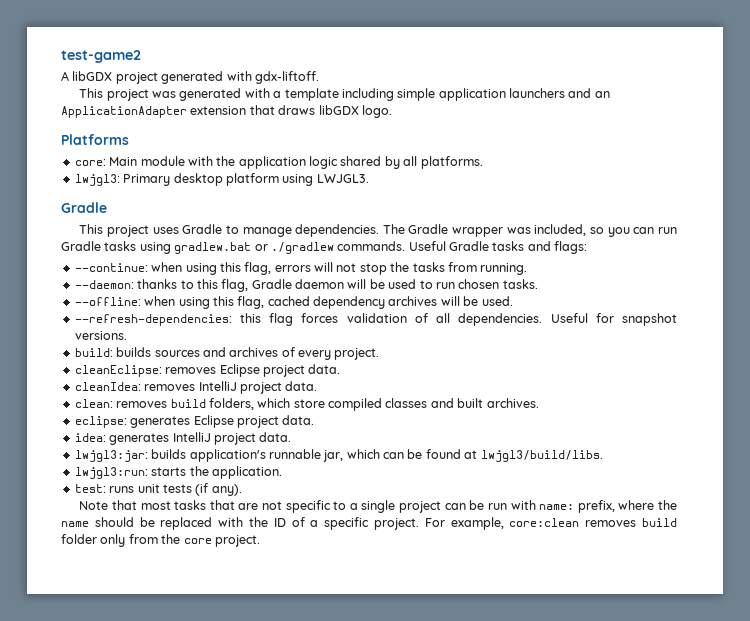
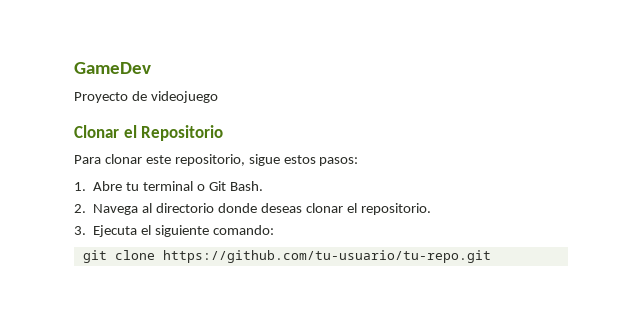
[61,50,141,63] [61,71,319,84] [79,88,610,101] [61,105,392,118] [61,134,129,145] [74,156,483,169] [74,173,369,186] [61,202,107,213] [79,224,677,237] [61,241,588,254] [74,262,528,275] [74,279,538,292] [74,296,513,309] [74,313,678,326] [74,331,127,340] [74,347,380,360] [74,364,341,377] [74,381,318,394] [74,398,539,411] [74,415,315,428] [74,432,292,445] [74,449,603,462] [74,466,282,479] [74,483,242,496] [79,500,677,513] [61,517,677,530] [61,534,260,547] test-game2 // A libGDX project generated with gdx-liftoff. // This project was generated with a template including simple application launchers and an ApplicationAdapter extension that draws libGDX logo. // Platforms // core: Main module with the application logic shared by all platforms. // lwjgl3: Primary desktop platform using LWJGL3. // Gradle // This project uses Gradle to manage dependencies. The Gradle wrapper was included, so you can run Gradle tasks using gradlew.bat or ./gradlew commands. Useful Gradle tasks and flags: // --continue: when using this flag, errors will not stop the tasks from running. // --daemon: thanks to this flag, Gradle daemon will be used to run chosen tasks. // --offline: when using this flag, cached dependency archives will be used. // --refresh-dependencies: this flag forces validation of all dependencies. Useful for snapshot versions. // build: builds sources and archives of every project. // cleanEclipse: removes Eclipse project data. // cleanIdea: removes IntelliJ project data. // clean: removes build folders, which store compiled classes and built archives. // eclipse: generates Eclipse project data. // idea: generates IntelliJ project data. // lwjgl3:jar: builds application's runnable jar, which can be found at lwjgl3/build/libs. // lwjgl3:run: starts the application. // test: runs unit tests (if any). // Note that most tasks that are not specific to a single project can be run with name: prefix, where the name should be replaced with the ID of a specific project. For example, core:clean removes build folder only from the core project. -> [74,62,151,74] [74,91,218,103] [74,125,224,141] [74,154,359,166] [74,181,263,191] [74,203,431,215] [74,225,274,237] [82,250,491,263] GameDev // Proyecto de videojuego // Clonar el Repositorio // Para clonar este repositorio, sigue estos pasos: // 1. Abre tu terminal o Git Bash. // 2. Navega al directorio donde deseas clonar el repositorio. // 3. Ejecuta el siguiente comando: // git clone https://github.com/tu-usuario/tu-repo.git

